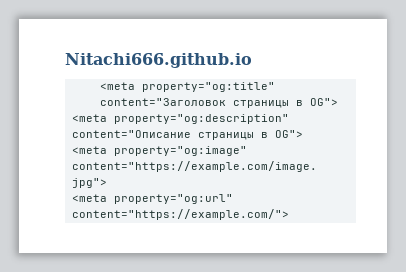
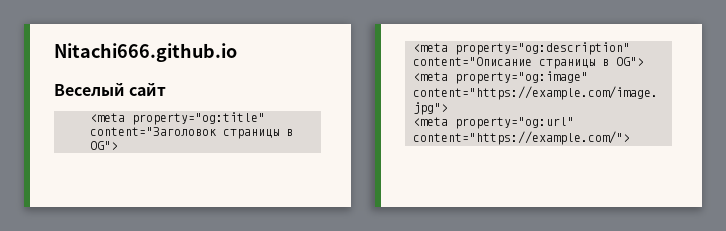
(252, 60) none -> [54,83,167,96] // Веселый сайт

